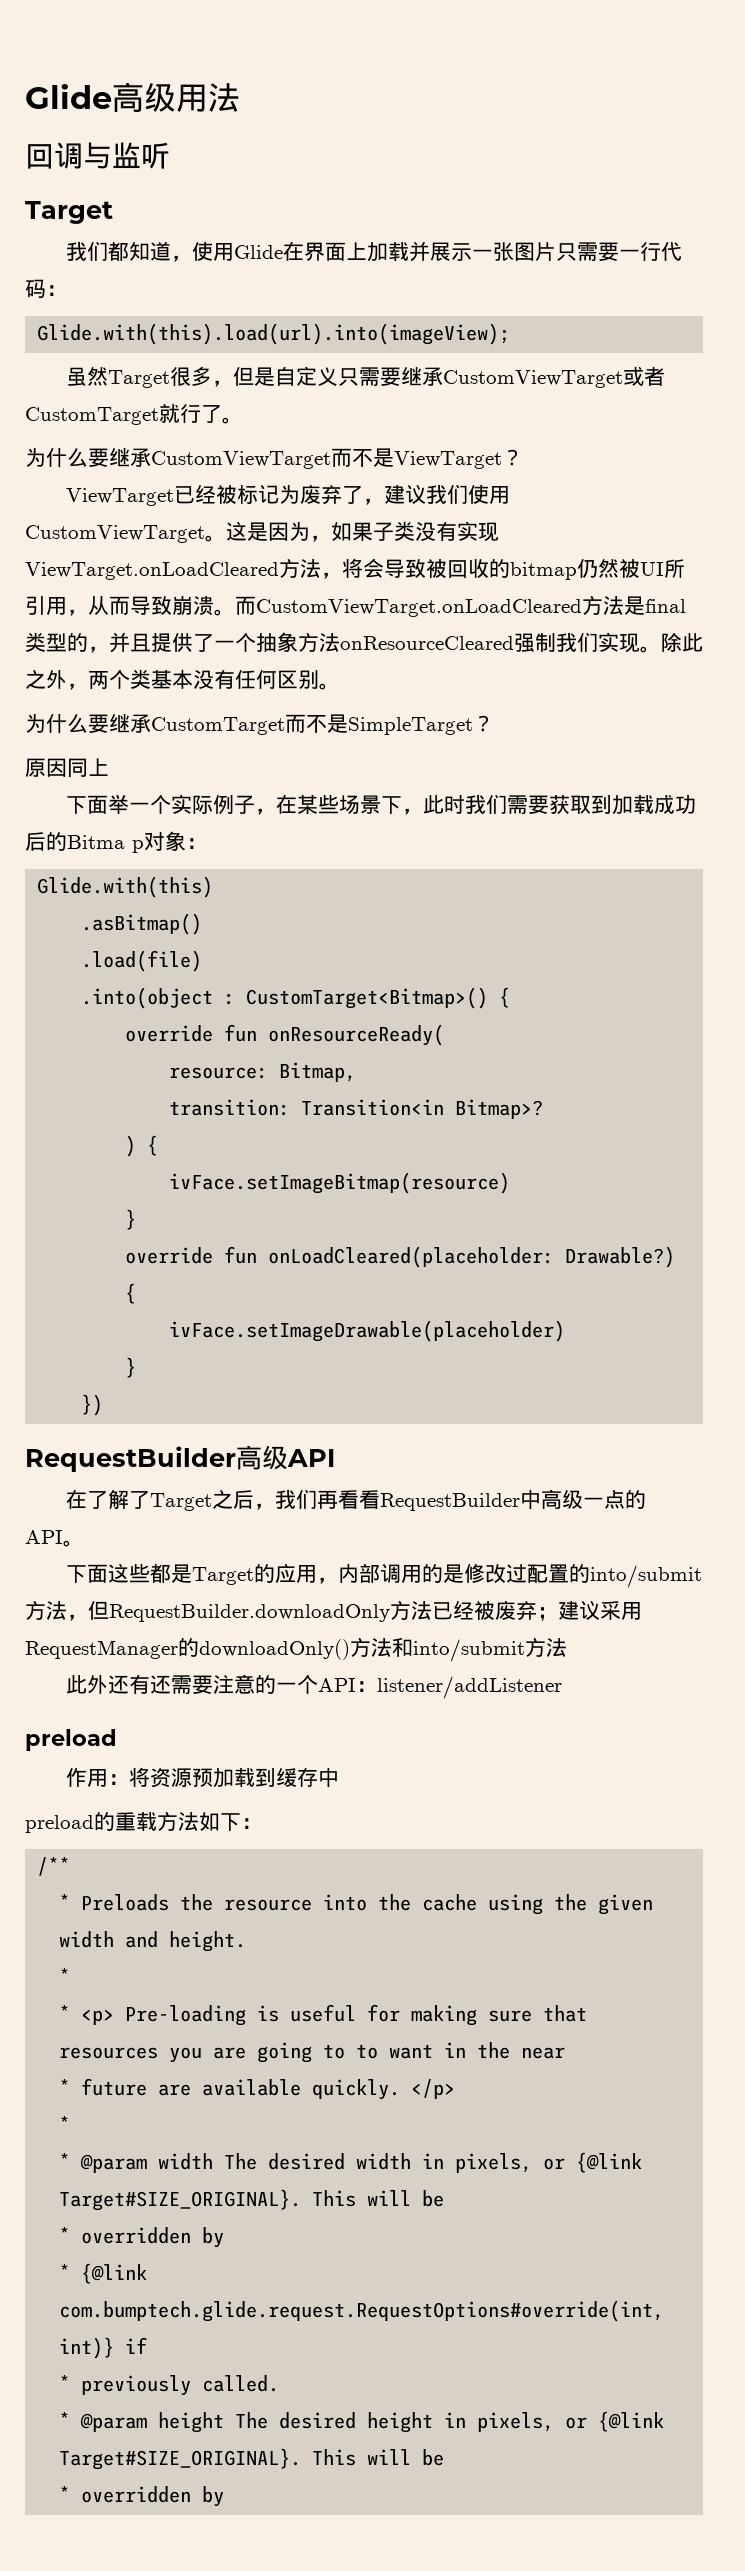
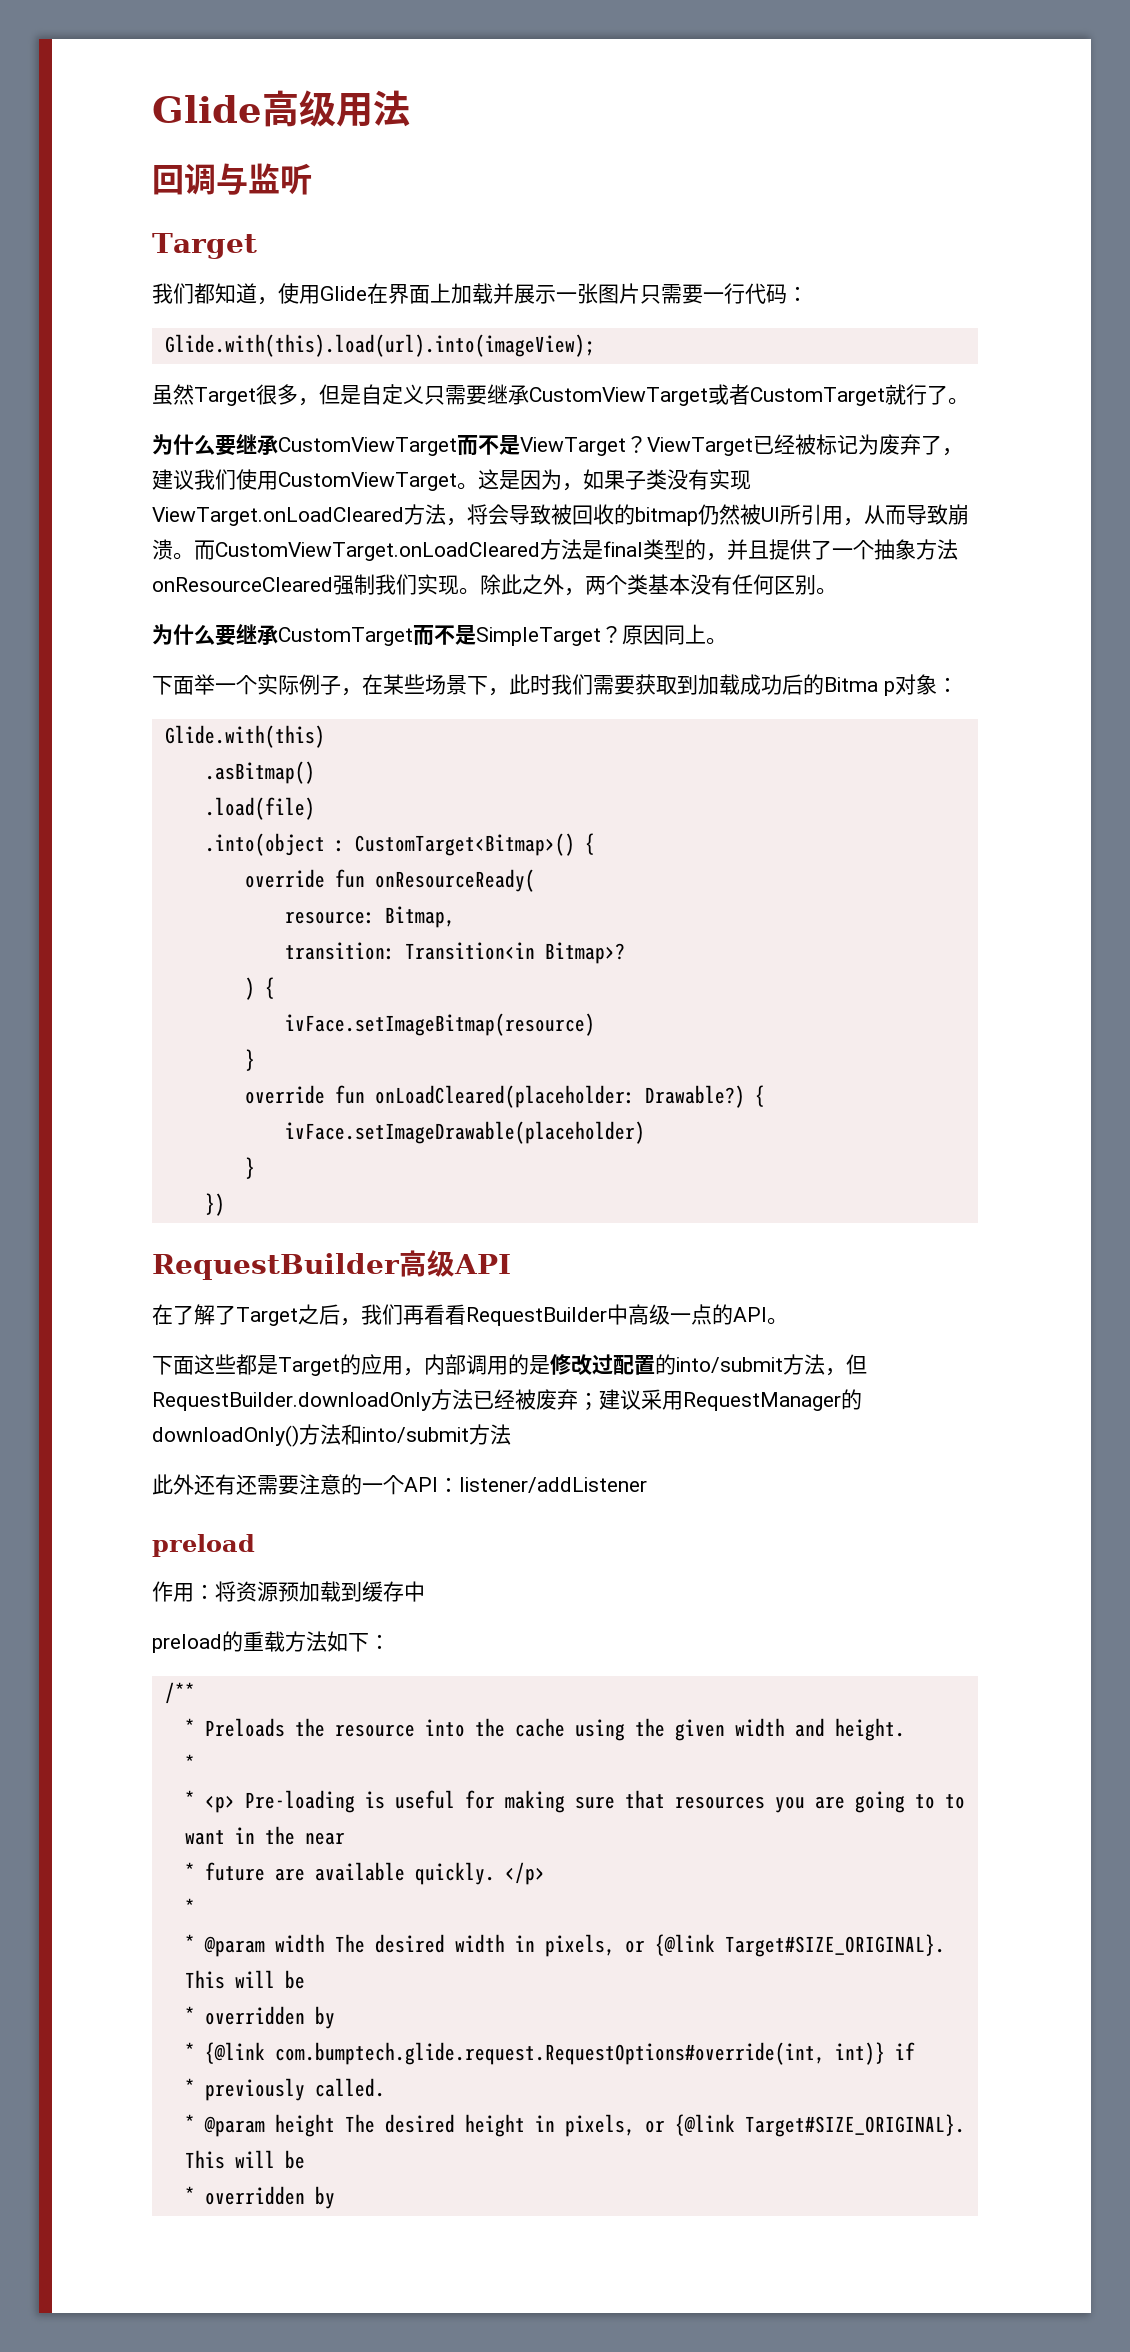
(523, 457) // -> (647, 444) none
(494, 723) // -> (622, 634) none
(109, 767) none -> [706,637,727,645] 。

